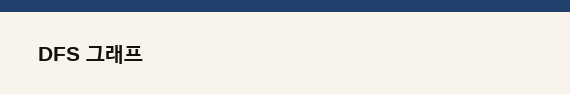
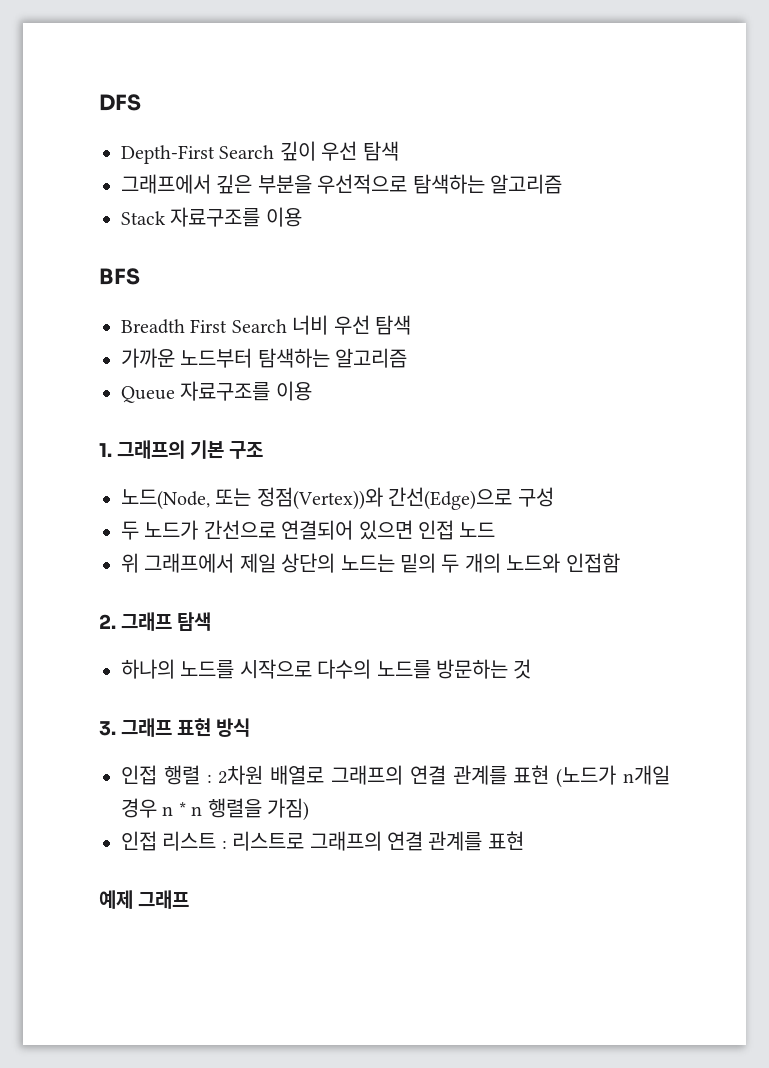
(80, 54) none -> [121,141,399,164] [121,174,562,194] [121,207,302,227] [99,268,140,285] [121,315,411,335] [121,348,408,368] [121,381,312,403] [99,440,264,459] [121,487,554,510] [121,520,496,540] [121,553,620,573] [99,612,212,631] [121,659,532,679] [99,718,251,737] [121,765,670,788] [121,798,309,821] [121,831,524,851] [99,890,133,909] // Depth-First Search 깊이 우선 탐색 // 그래프에서 깊은 부분을 우선적으로 탐색하는 알고리즘 // Stack 자료구조를 이용 // BFS // Breadth First Search 너비 우선 탐색 // 가까운 노드부터 탐색하는 알고리즘 // Queue 자료구조를 이용 // 1. 그래프의 기본 구조 // 노드(Node, 또는 정점(Vertex))와 간선(Edge)으로 구성 // 두 노드가 간선으로 연결되어 있으면 인접 노드 // 위 그래프에서 제일 상단의 노드는 밑의 두 개의 노드와 인접함 // 2. 그래프 탐색 // 하나의 노드를 시작으로 다수의 노드를 방문하는 것 // 3. 그래프 표현 방식 // 인접 행렬 : 2차원 배열로 그래프의 연결 관계를 표현 (노드가 n개일 경우 n * n 행렬을 가짐) // 인접 리스트 : 리스트로 그래프의 연결 관계를 표현 // 예제

